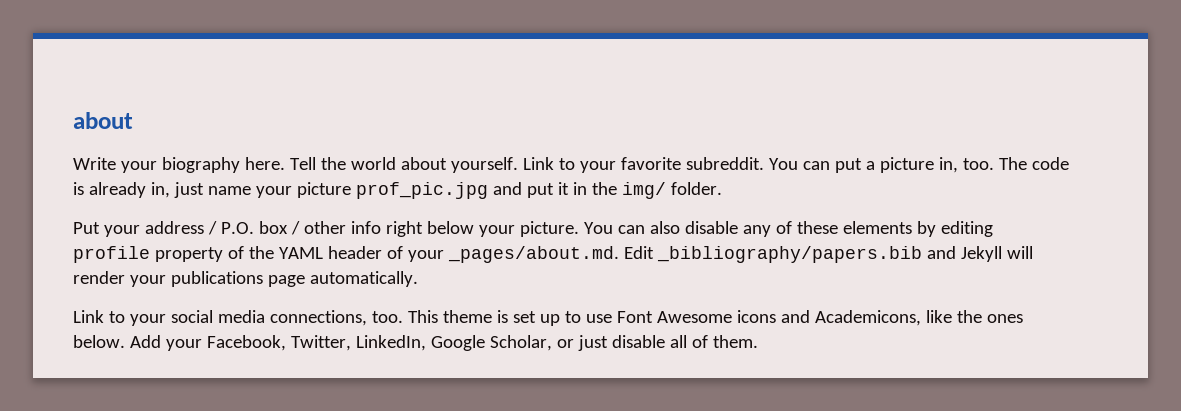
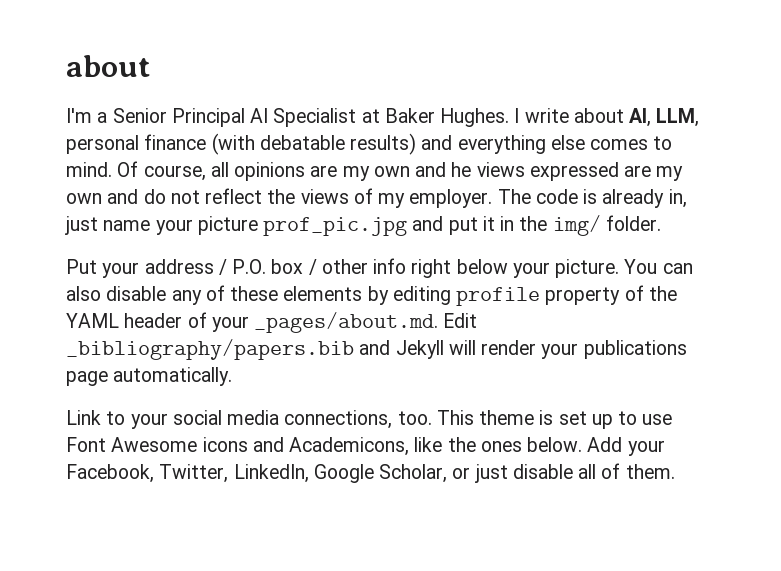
[73,157,994,173] Write your biography here. Tell the world about yourself. Link to your favorite subreddit. You can put a picture in, too. -> [66,108,700,127] [66,133,673,155] [66,161,684,181] [66,188,493,208] I'm a Senior Principal AI Specialist at Baker Hughes. I write about AI, LLM, personal finance (with debatable results) and everything else comes to mind. Of course, all opinions are my own and he views expressed are my own and do not reflect the views of my employer.

